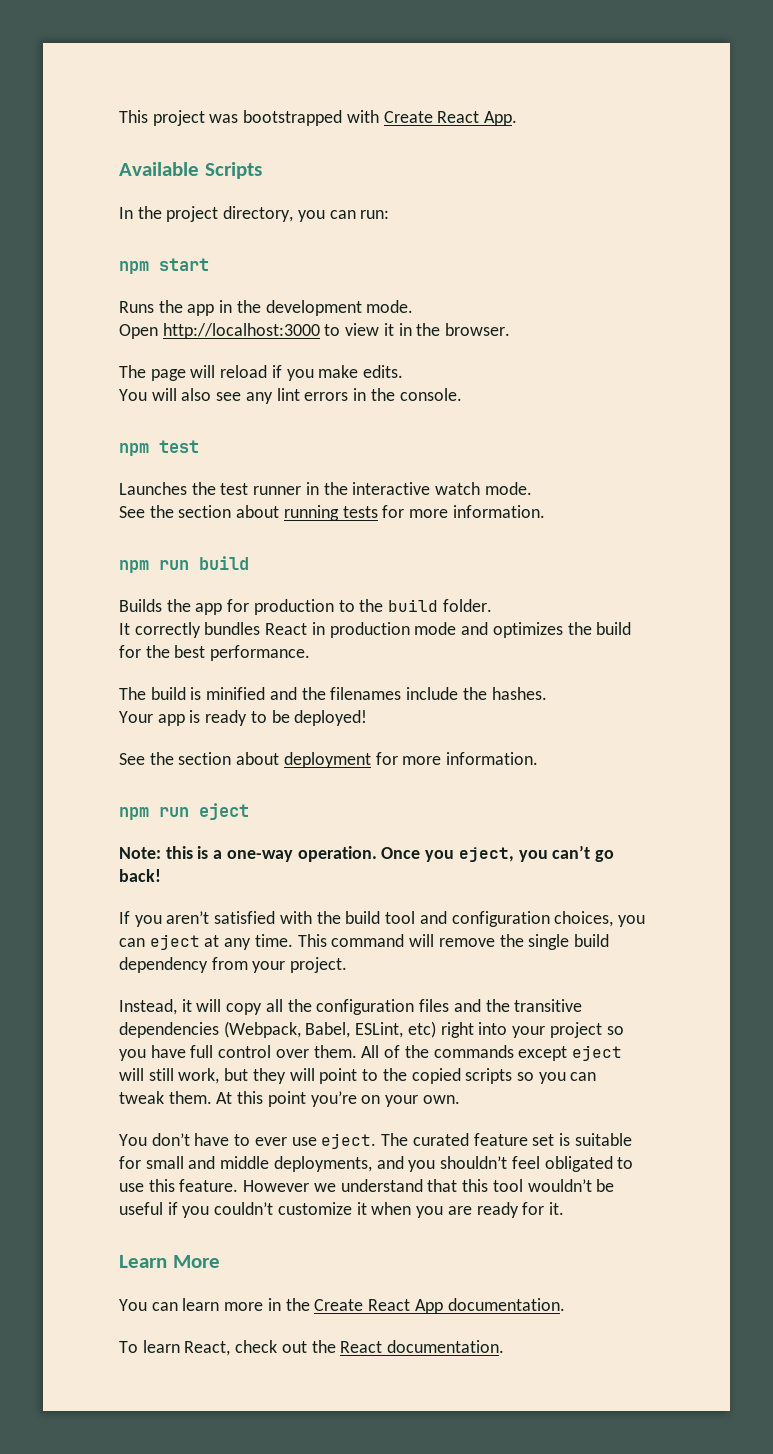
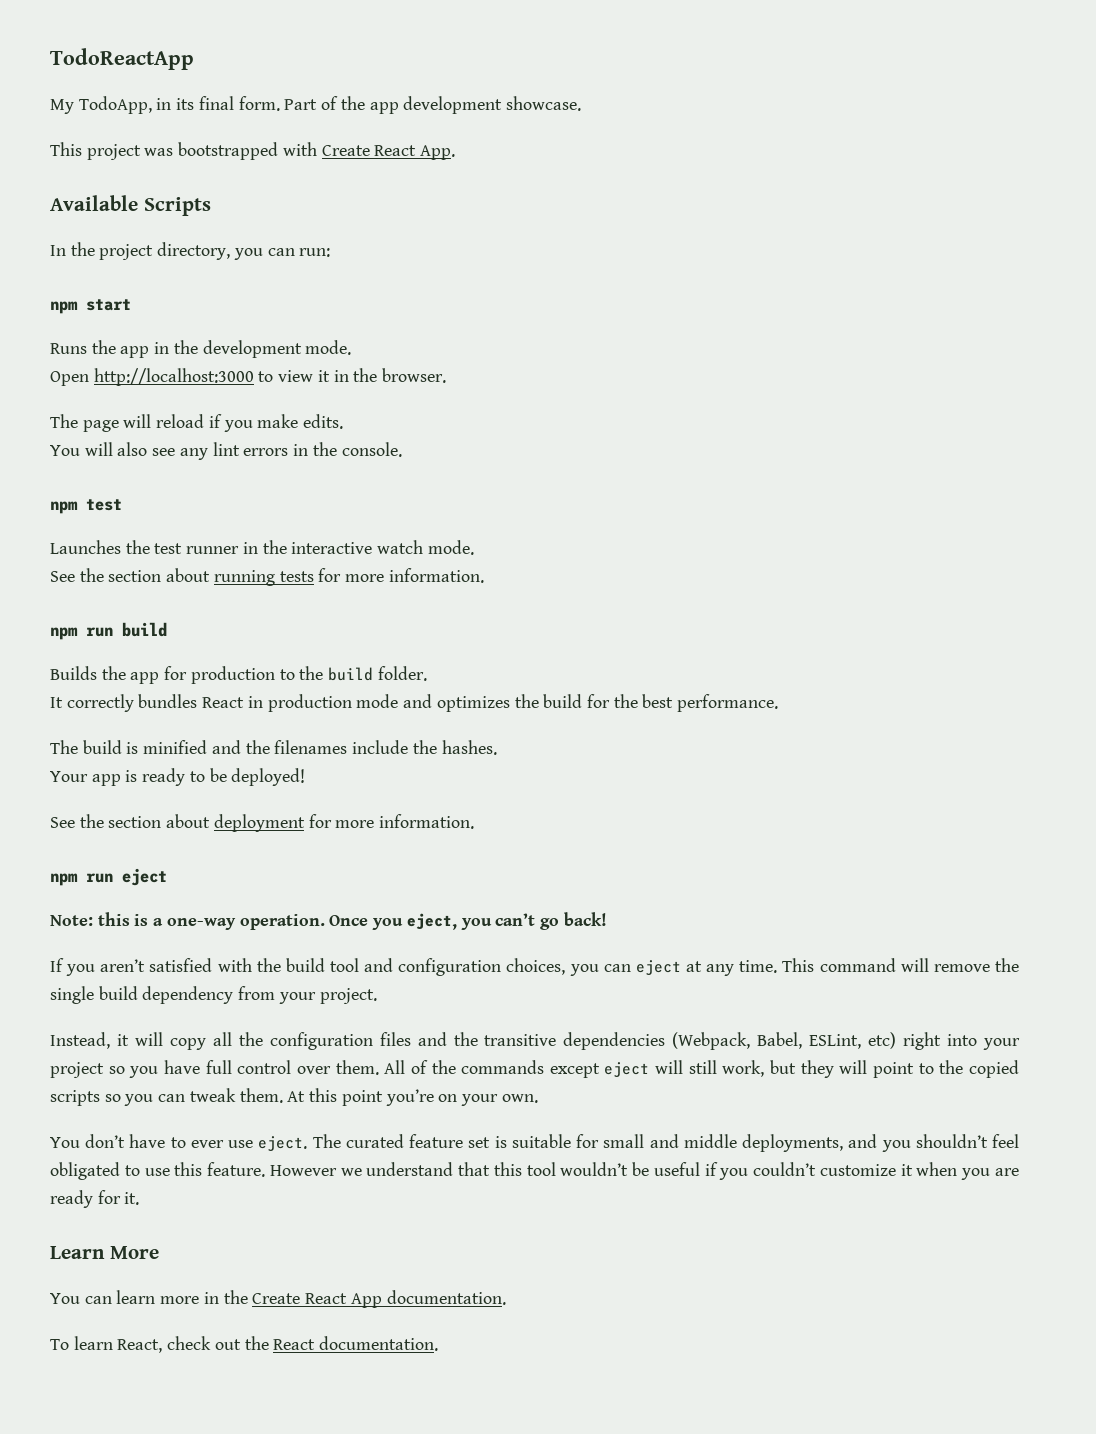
(119, 116) none -> [50,48,194,70] [50,96,581,114] TodoReactApp // My TodoApp, in its final form. Part of the app development showcase. //

